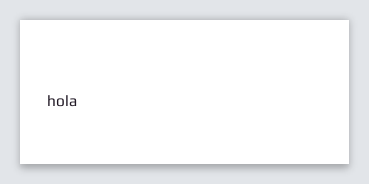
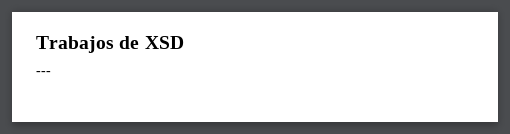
[47,95,77,107] hola -> [36,36,184,53] [36,71,51,75] Trabajos de XSD // ---

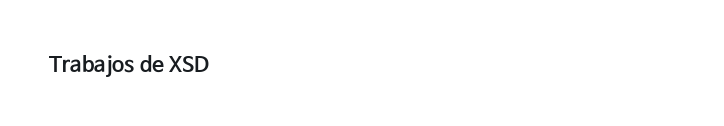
[36,71,51,75] // --- -> (210, 64) none

